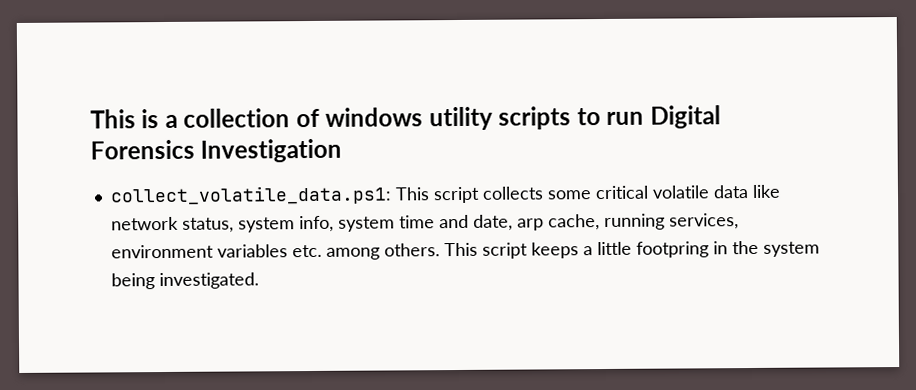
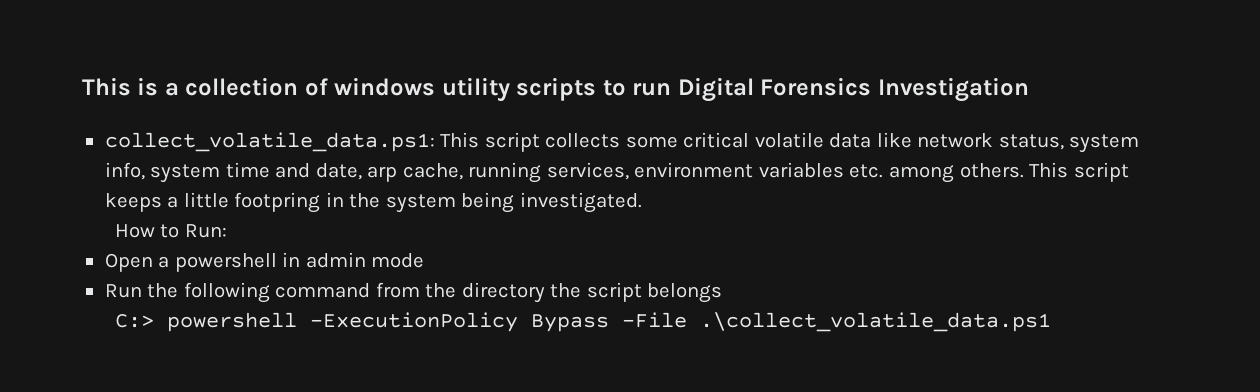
(259, 281) none -> [114,224,227,238] [104,252,425,272] [104,282,723,303] [114,312,1051,332] // How to Run: // Open a powershell in admin mode // Run the following command from the directory the script belongs // C:> powershell -ExecutionPolicy Bypass -File .\collect_volatile_data.ps1

